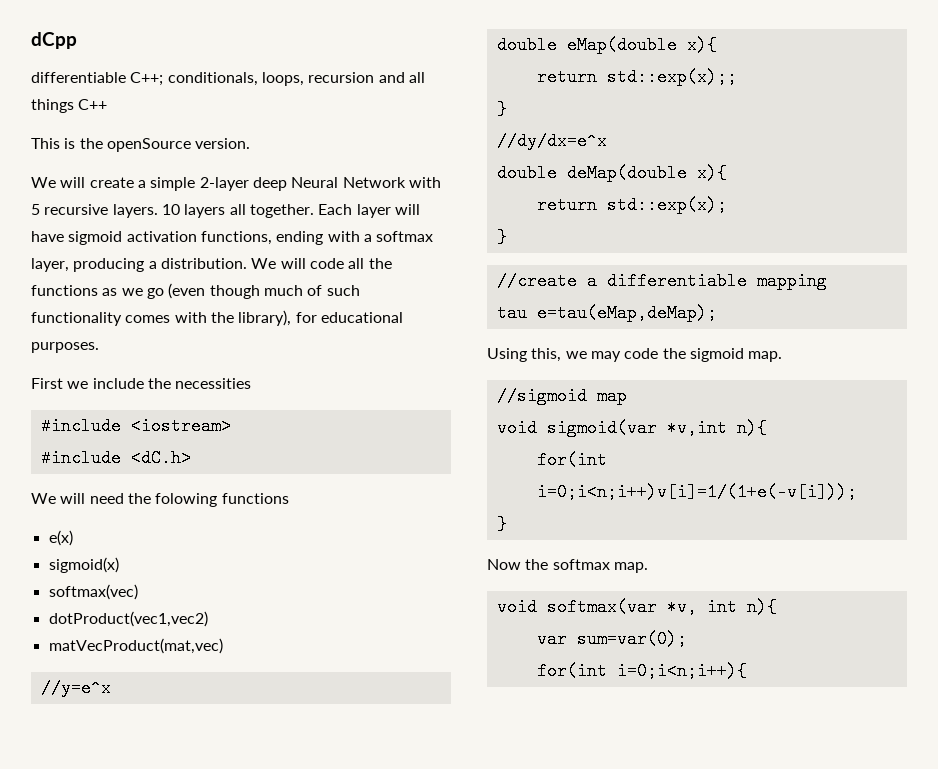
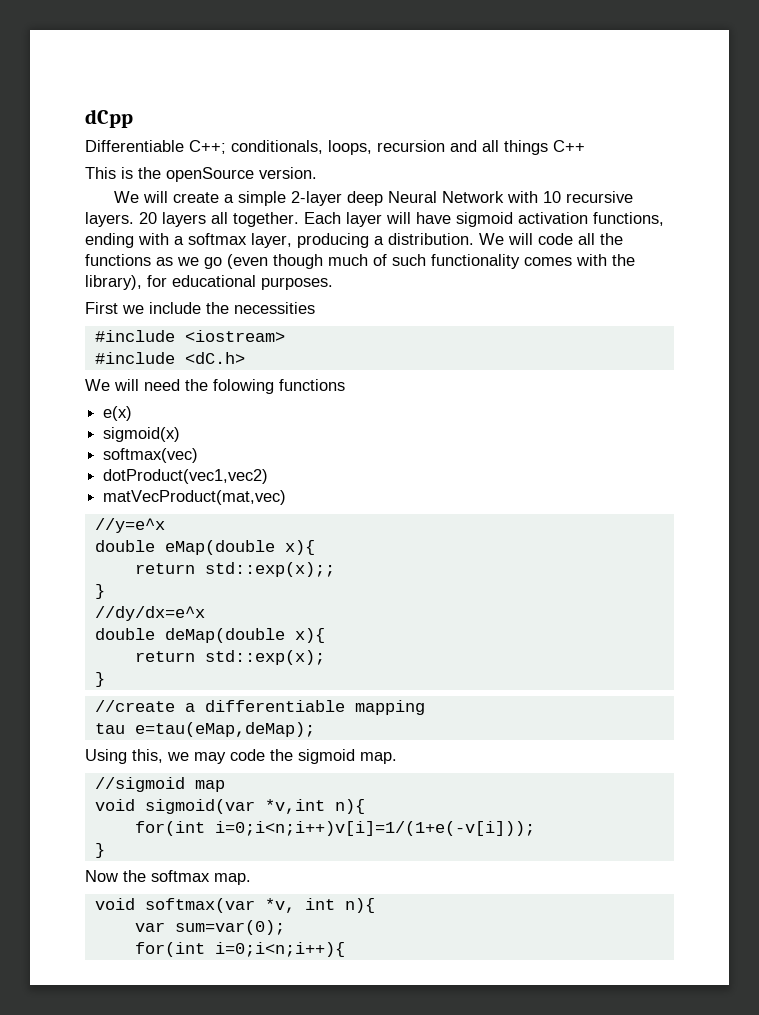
[31,72,126,83] differentiable -> [85,140,184,152] Differentiable
[31,204,40,215] 5 -> [543,191,562,203] 10
[161,204,180,215] 10 -> [139,212,157,224] 20

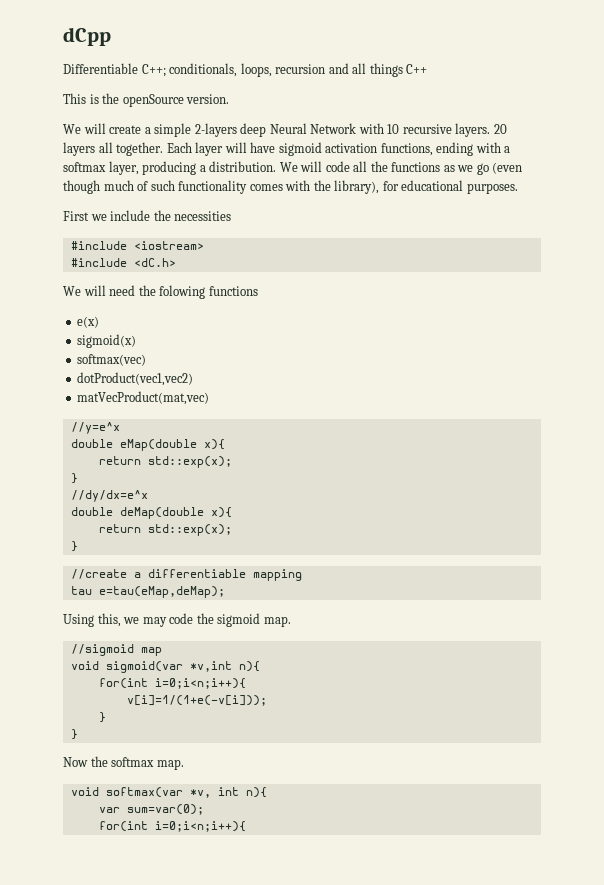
[291,191,343,206] 2-layer -> [194,123,237,137] 2-layers
[204,562,335,577] std::exp(x);; -> [147,456,232,468] std::exp(x);
[214,821,535,836] i=0;i<n;i++)v[i]=1/(1+e(-v[i])); -> [154,678,246,689] [126,695,267,706] [98,712,106,723] i=0;i<n;i++){ // v[i]=1/(1+e(-v[i])); // }

